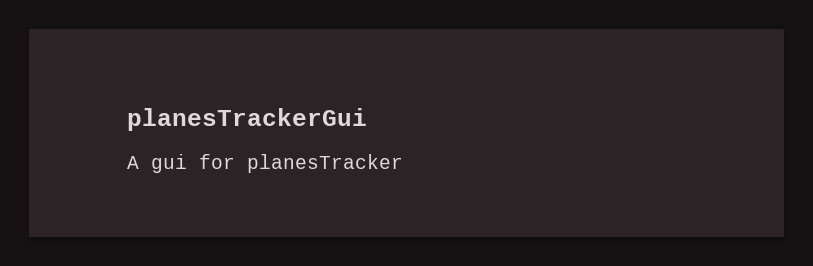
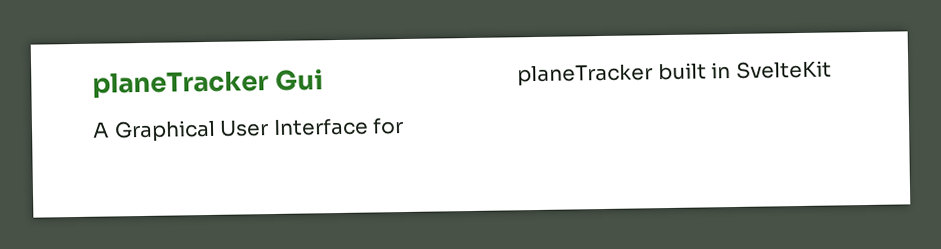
[127,108,367,131] planesTrackerGui -> [92,69,325,99] planeTracker Gui
[151,154,403,173] gui for planesTracker -> [113,117,405,143] [517,60,832,87] Graphical User Interface for planeTracker built in SvelteKit

